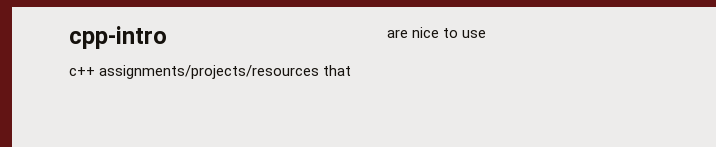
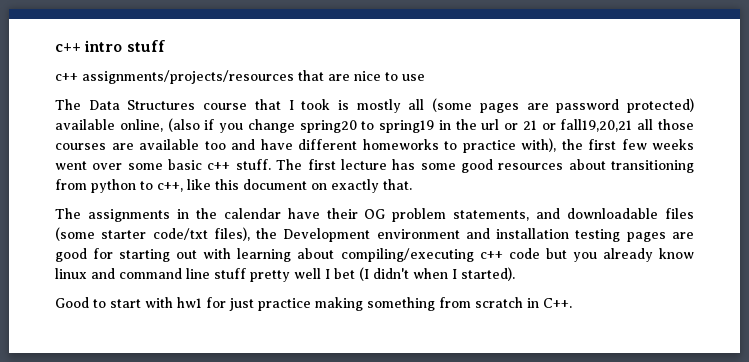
[69,26,167,49] cpp-intro -> [55,40,165,52] c++ intro stuff
(487, 34) none -> [55,98,695,113] [55,118,694,133] [55,138,694,153] [55,159,694,173] [55,179,412,193] [55,208,694,222] [55,227,694,242] [55,248,695,262] [55,267,515,282] [55,297,572,311] // The Data Structures course that I took is mostly all (some pages are password protected) available online, (also if you change spring20 to spring19 in the url or 21 or fall19,20,21 all those courses are available too and have different homeworks to practice with), the first few weeks went over some basic c++ stuff. The first lecture has some good resources about transitioning from python to c++, like this document on exactly that. // The assignments in the calendar have their OG problem statements, and downloadable files (some starter code/txt files), the Development environment and installation testing pages are good for starting out with learning about compiling/executing c++ code but you already know linux and command line stuff pretty well I bet (I didn't when I started). // Good to start with hw1 for just practice making something from scratch in C++.

